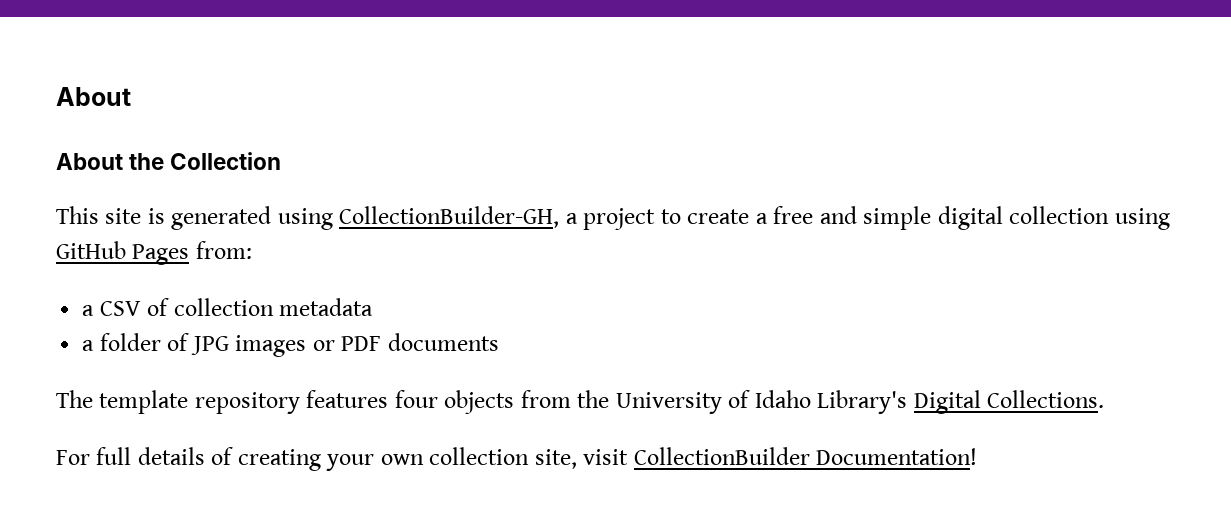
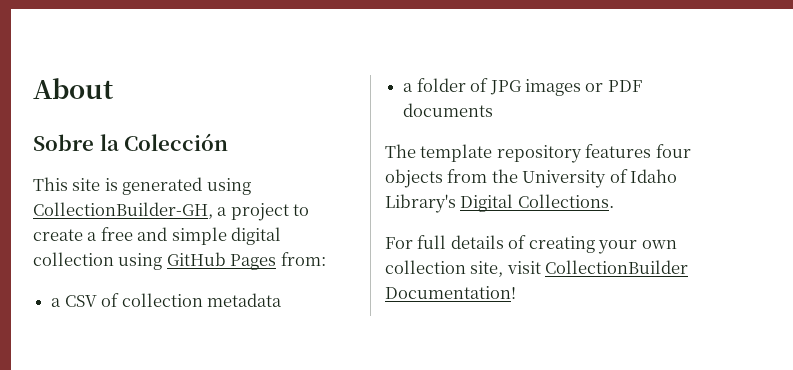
[56,152,282,170] About the Collection -> [33,133,229,151] Sobre la Colección

